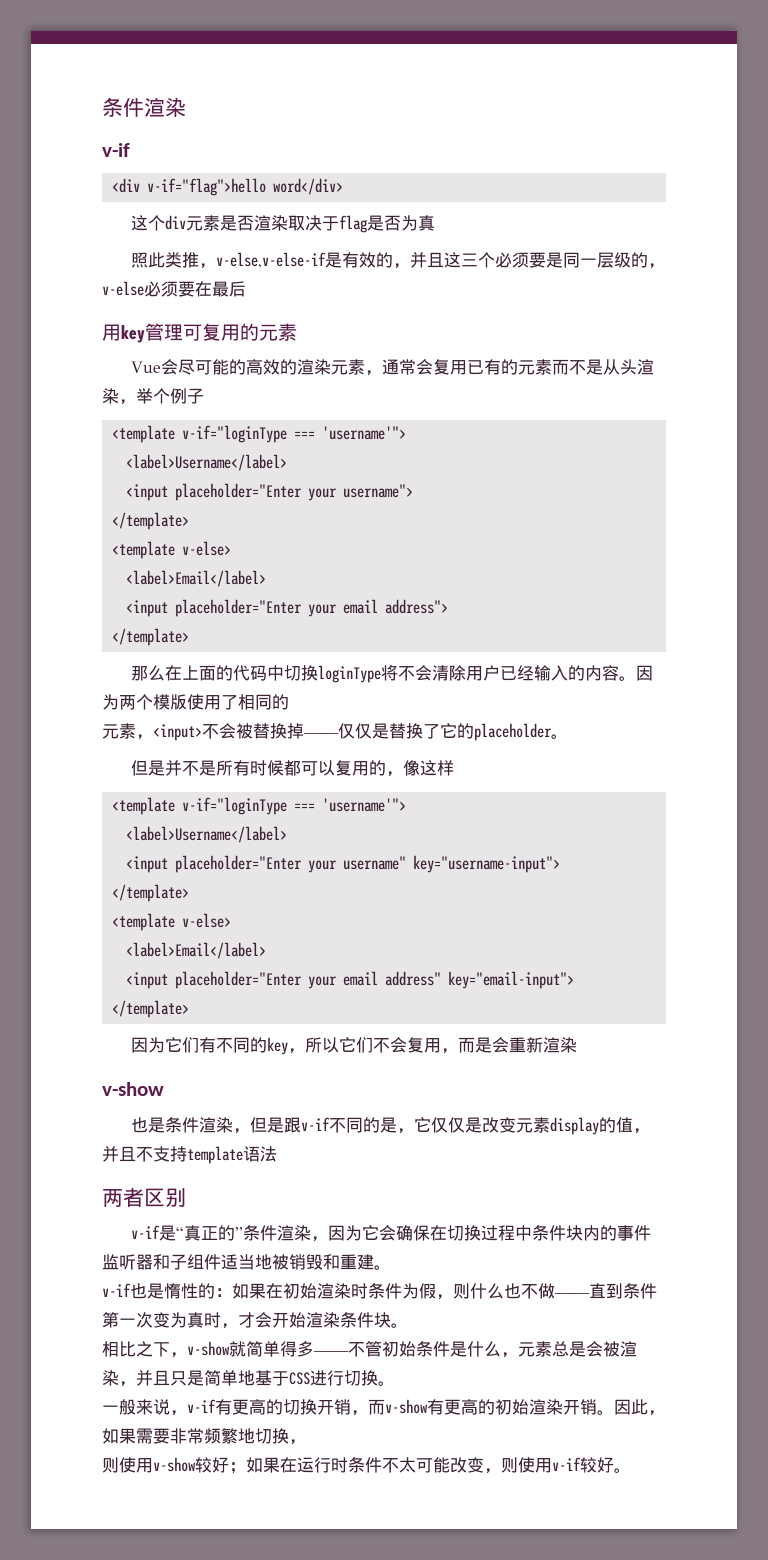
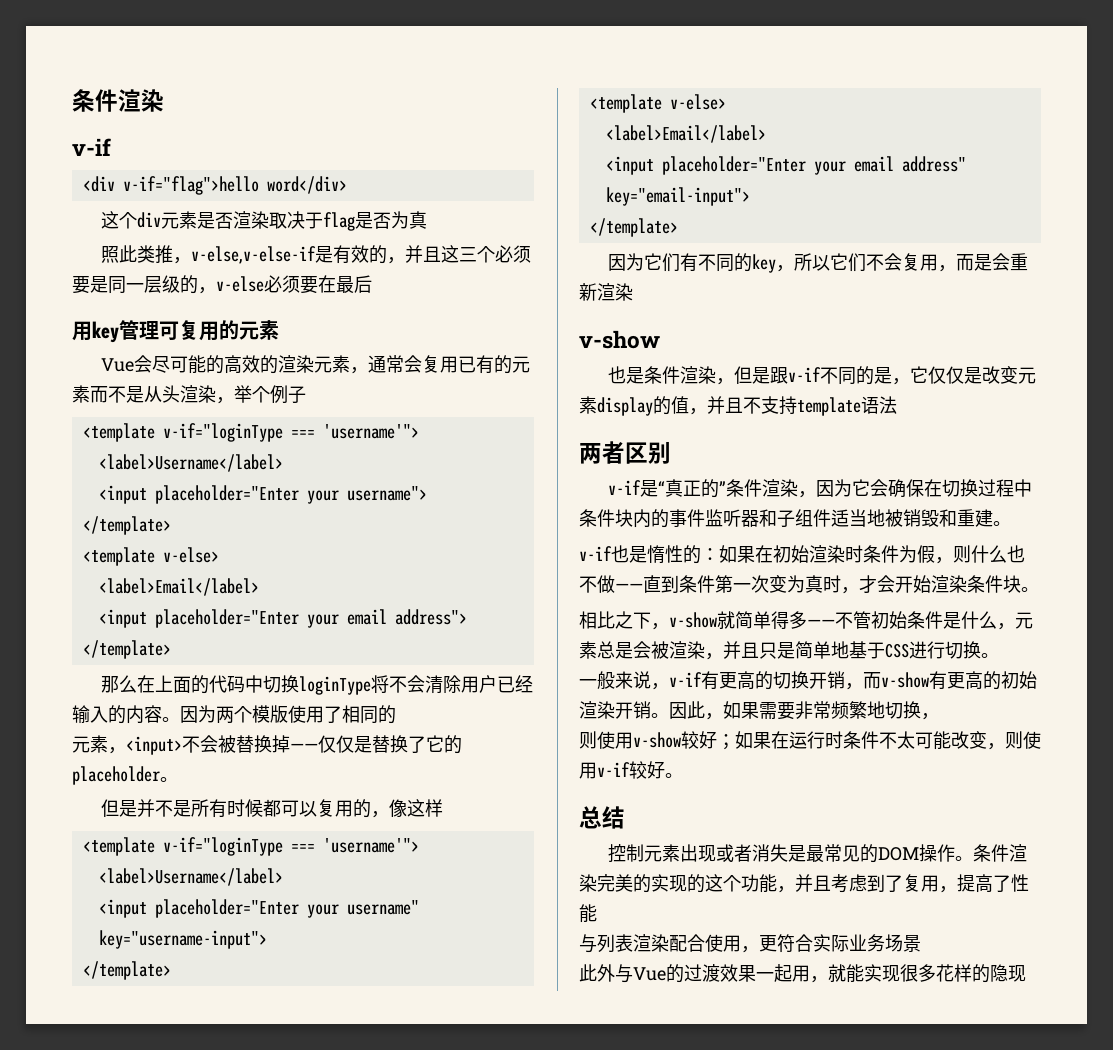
(631, 1470) none -> [579,806,625,829] [608,844,1028,863] [579,874,1029,893] [579,904,597,923] [579,934,921,953] [579,964,1026,983] // 总结 // 控制元素出现或者消失是最常见的DOM操作。条件渲染完美的实现的这个功能，并且考虑到了复用，提高了性能 // 与列表渲染配合使用，更符合实际业务场景 // 此外与Vue的过渡效果一起用，就能实现很多花样的隐现

